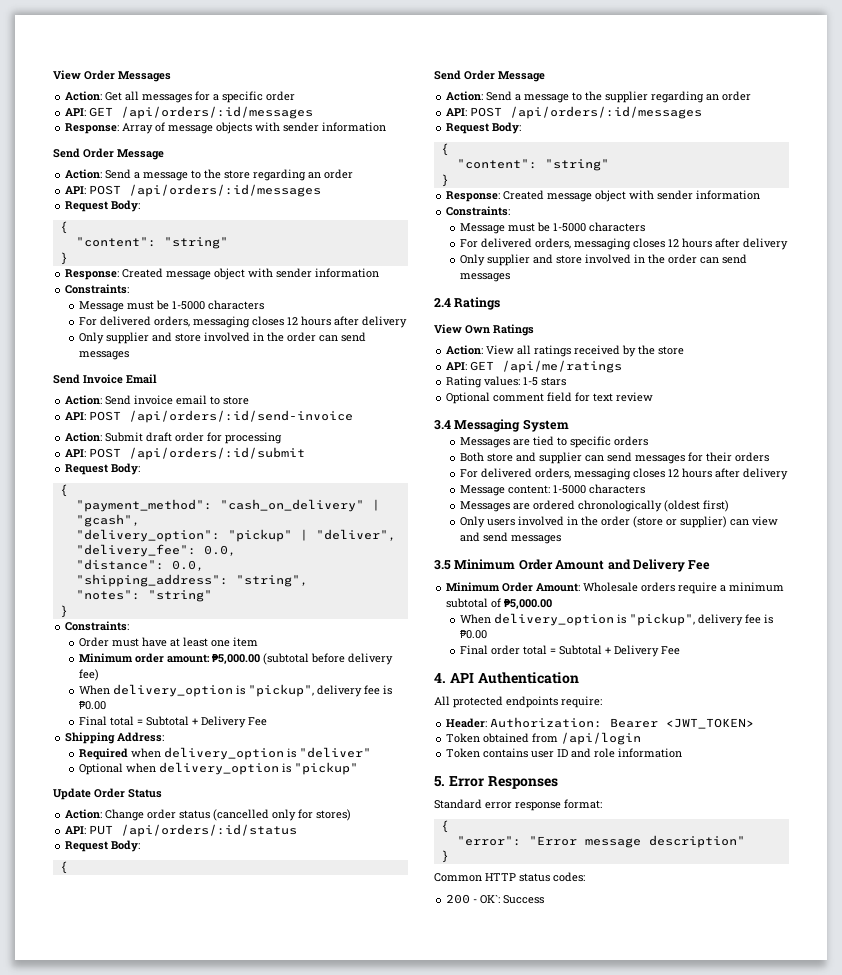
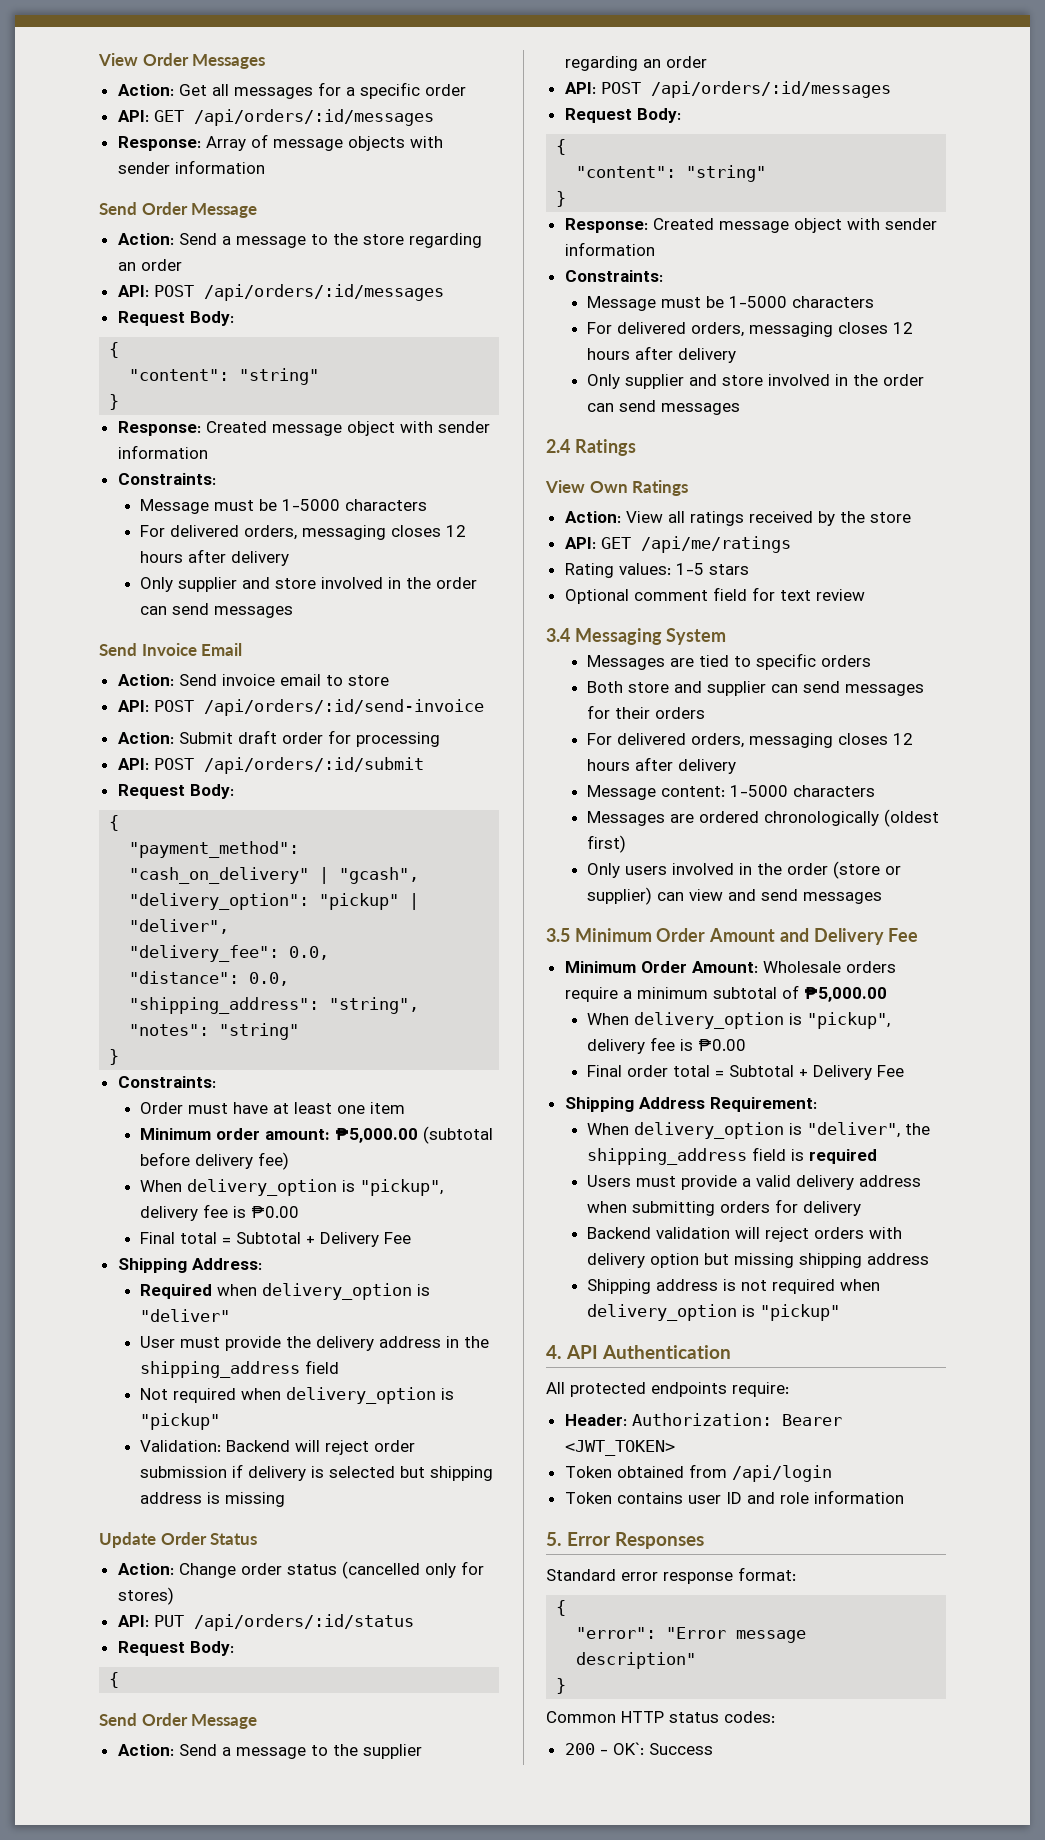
[78,762,358,775] Optional when delivery_option is "pickup" -> [139,1336,489,1351] [139,1360,339,1378] [139,1387,454,1404] [139,1413,220,1430] [139,1440,415,1455] [139,1464,493,1481] [139,1492,285,1507] User must provide the delivery address in the shipping_address field // Not required when delivery_option is "pickup" // Validation: Backend will reject order submission if delivery is selected but shipping address is missing
(680, 650) none -> [564,1097,817,1112] [586,1122,930,1139] [586,1147,877,1165] [586,1175,921,1190] [586,1199,861,1216] [586,1227,902,1242] [586,1253,929,1268] [586,1279,880,1294] [586,1304,840,1321] // Shipping Address Requirement: // When delivery_option is "deliver", the shipping_address field is required // Users must provide a valid delivery address when submitting orders for delivery // Backend validation will reject orders with delivery option but missing shipping address // Shipping address is not required when delivery_option is "pickup"

